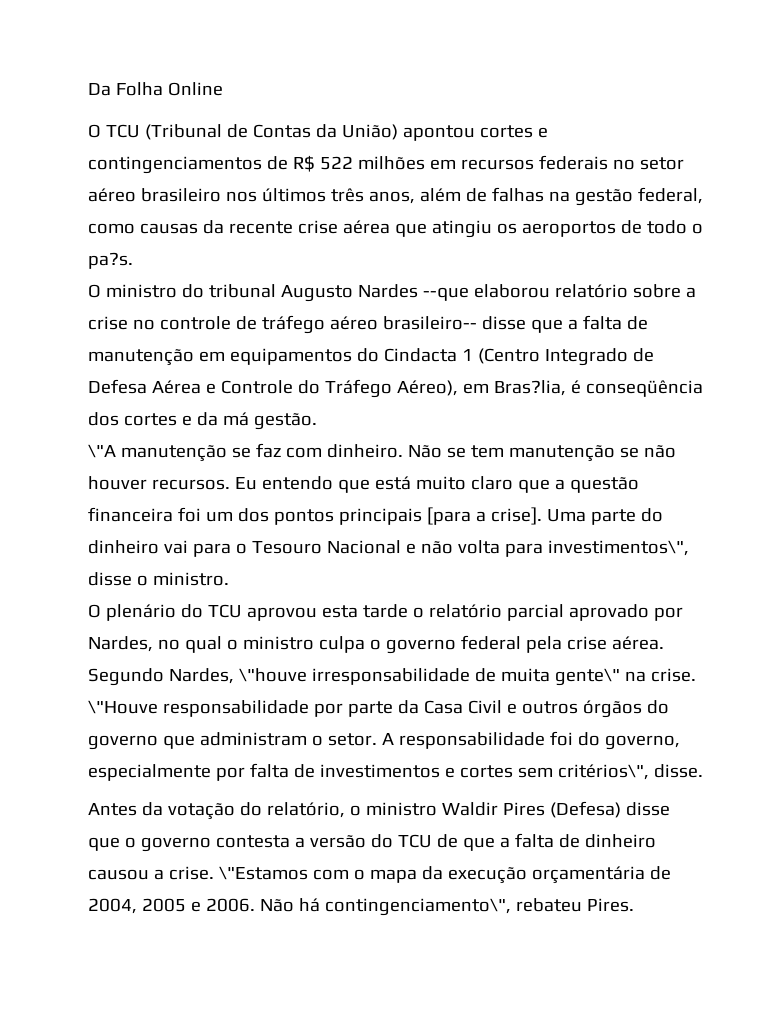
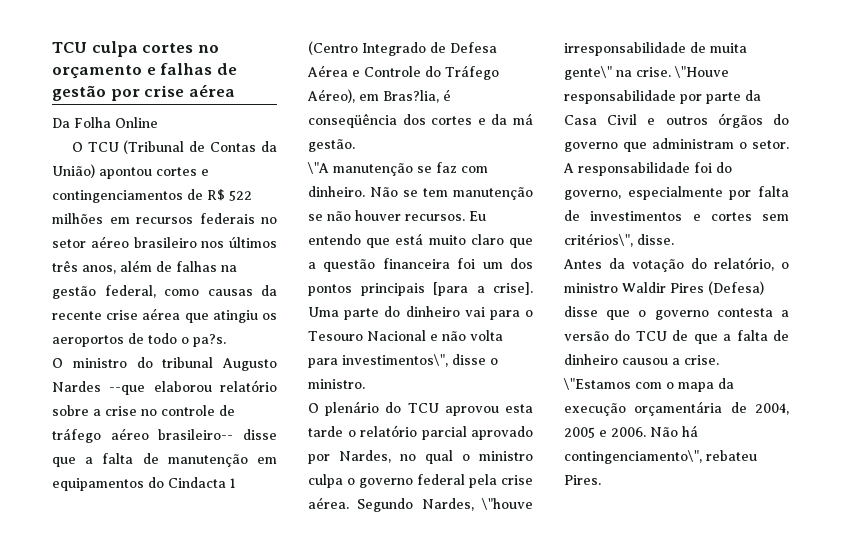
(88, 89) none -> [52,41,219,57] [52,63,237,79] [52,84,235,101] TCU culpa cortes no orçamento e falhas de gestão por crise aérea //

